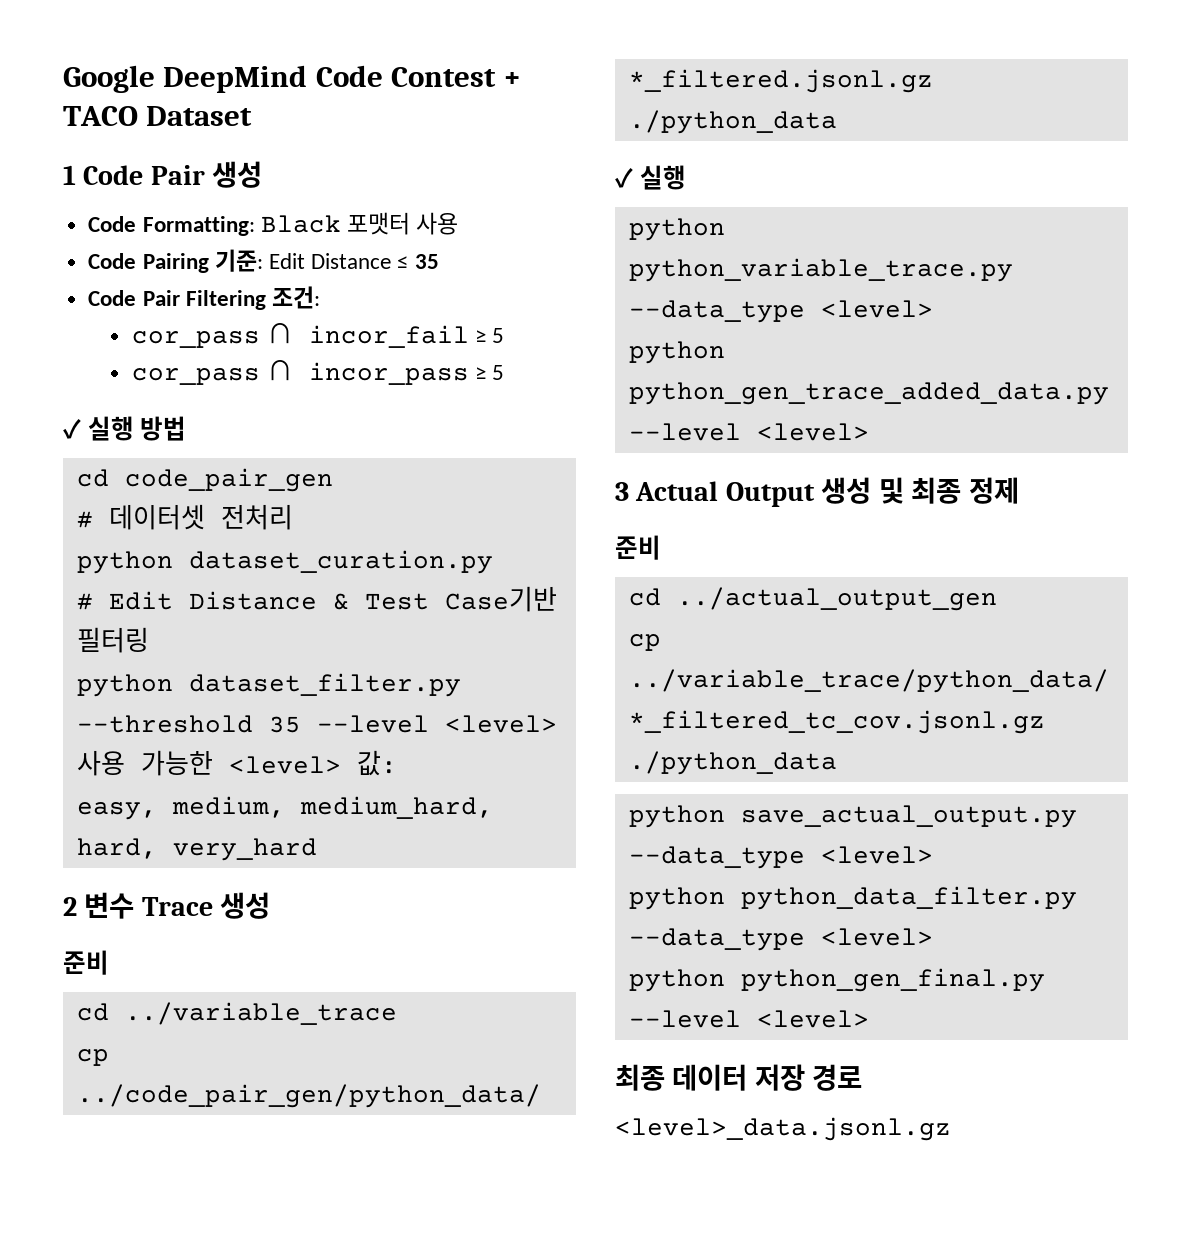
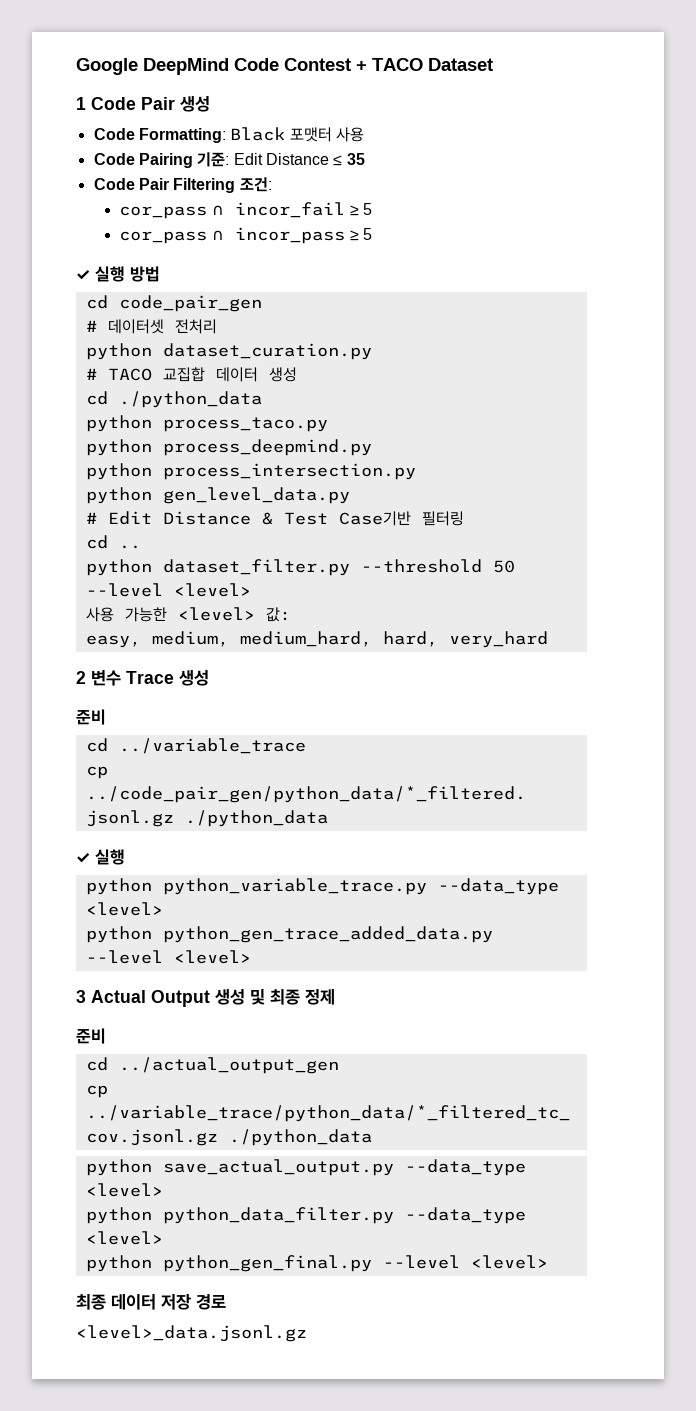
(493, 562) none -> [85,367,297,382] [85,391,262,408] [85,415,328,432] [85,439,372,456] [85,463,416,480] [85,487,350,504] // # TACO 교집합 데이터 생성 // cd ./python_data // python process_taco.py // python process_deepmind.py // python process_intersection.py // python gen_level_data.py
(149, 640) none -> [85,535,141,549] // cd ..
[268,716,301,733] 35 -> [492,560,515,573] 50

